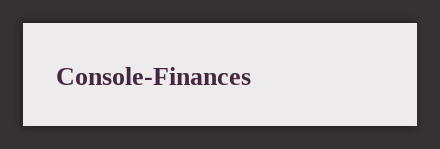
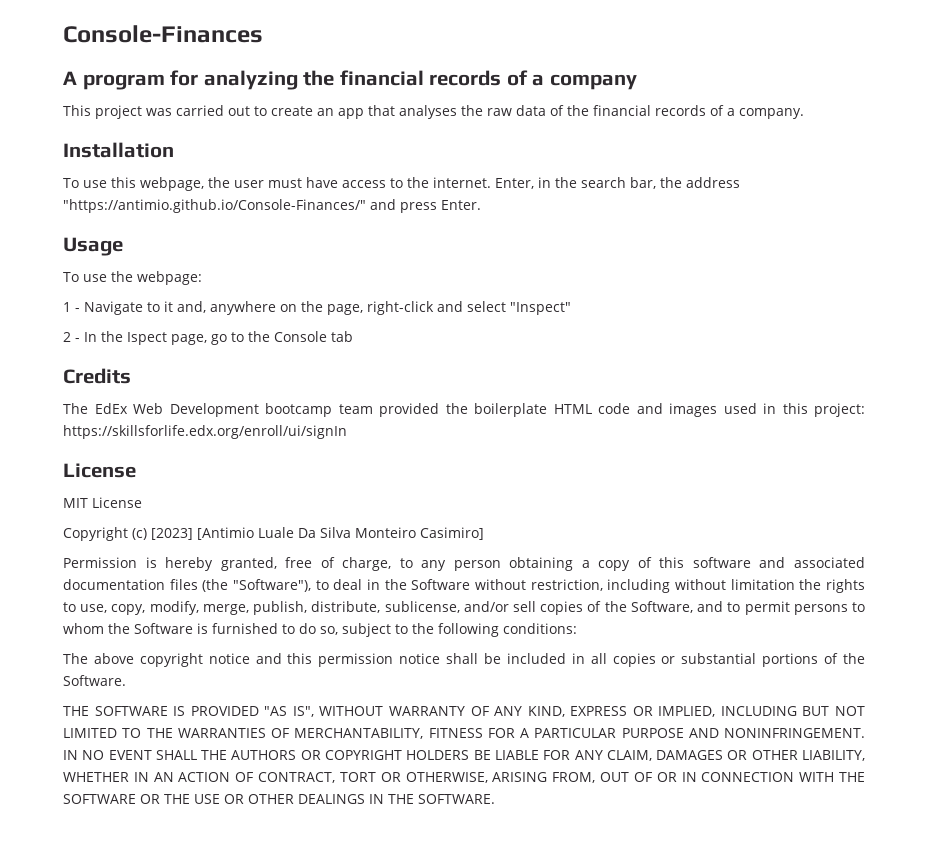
(251, 76) none -> [63,70,637,90] [63,105,804,119] [63,142,174,158] [63,177,740,191] [63,199,481,213] [63,237,123,256] [63,271,202,285] [63,301,571,315] [63,331,353,345] [63,368,131,384] [63,403,865,417] [63,425,347,439] [63,463,136,478] [63,497,142,508] [63,527,484,541] [63,557,865,571] [63,579,865,593] [63,601,865,615] [63,623,577,637] [63,653,866,667] [63,675,126,686] [63,706,865,717] [63,728,866,739] [63,750,865,761] [63,772,866,783] [63,794,495,804] // A program for analyzing the financial records of a company // This project was carried out to create an app that analyses the raw data of the financial records of a company. // Installation // To use this webpage, the user must have access to the internet. Enter, in the search bar, the address "https://antimio.github.io/Console-Finances/" and press Enter. // Usage // To use the webpage: // 1 - Navigate to it and, anywhere on the page, right-click and select "Inspect" // 2 - In the Ispect page, go to the Console tab // Credits // The EdEx Web Development bootcamp team provided the boilerplate HTML code and images used in this project: https://skillsforlife.edx.org/enroll/ui/signIn // License // MIT License // Copyright (c) [2023] [Antimio Luale Da Silva Monteiro Casimiro] // Permission is hereby granted, free of charge, to any person obtaining a copy of this software and associated documentation files (the "Software"), to deal in the Software without restriction, including without limitation the rights to use, copy, modify, merge, publish, distribute, sublicense, and/or sell copies of the Software, and to permit persons to whom the Software is furnished to do so, subject to the following conditions: // The above copyright notice and this permission notice shall be included in all copies or substantial portions of the Software. // THE SOFTWARE IS PROVIDED "AS IS", WITHOUT WARRANTY OF ANY KIND, EXPRESS OR IMPLIED, INCLUDING BUT NOT LIMITED TO THE WARRANTIES OF MERCHANTABILITY, FITNESS FOR A PARTICULAR PURPOSE AND NONINFRINGEMENT. IN NO EVENT SHALL THE AUTHORS OR COPYRIGHT HOLDERS BE LIABLE FOR ANY CLAIM, DAMAGES OR OTHER LIABILITY, WHETHER IN AN ACTION OF CONTRACT, TORT OR OTHERWISE, ARISING FROM, OUT OF OR IN CONNECTION WITH THE SOFTWARE OR THE USE OR OTHER DEALINGS IN THE SOFTWARE.

